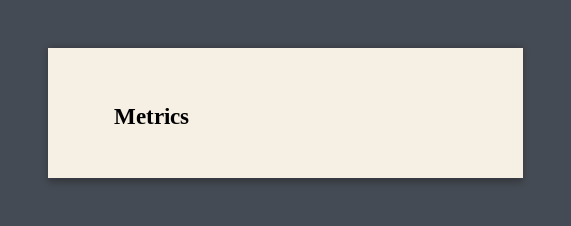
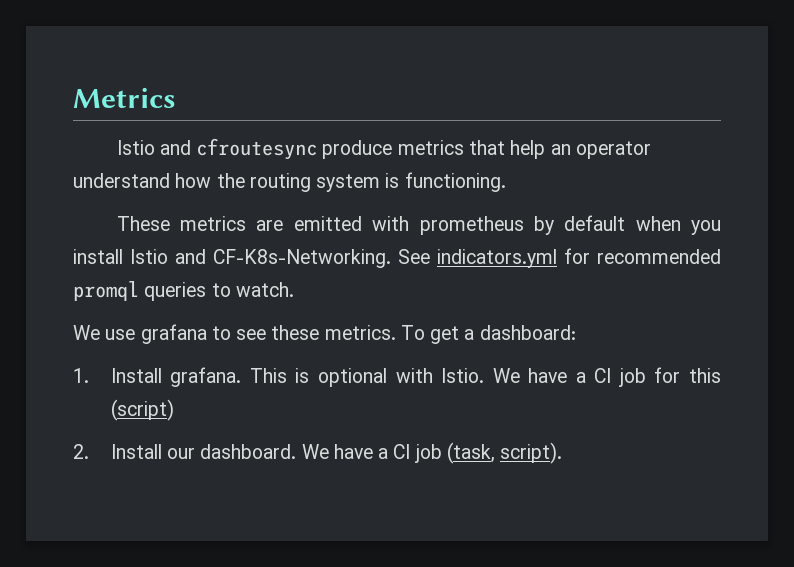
(189, 116) none -> [116,138,651,160] [73,172,506,192] [116,215,721,235] [73,248,721,268] [73,281,294,301] [73,324,576,344] [73,367,721,387] [110,399,174,421] [73,442,563,464] // Istio and cfroutesync produce metrics that help an operator understand how the routing system is functioning. // These metrics are emitted with prometheus by default when you install Istio and CF-K8s-Networking. See indicators.yml for recommended promql queries to watch. // We use grafana to see these metrics. To get a dashboard: // 1. Install grafana. This is optional with Istio. We have a CI job for this (script) // 2. Install our dashboard. We have a CI job (task, script).

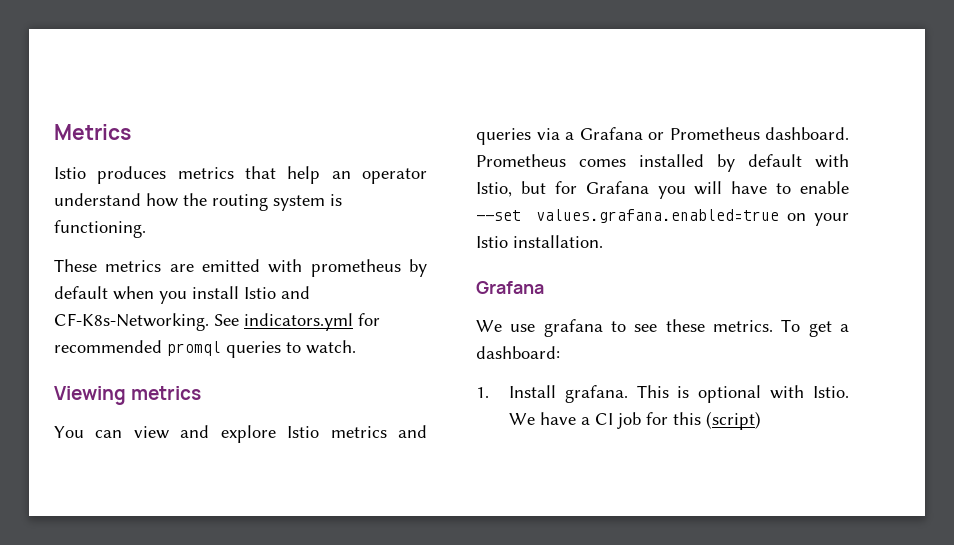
[159,138,393,160] and cfroutesync produce -> [97,166,167,184] produces
(294, 289) none -> [54,386,202,405] [54,425,427,443] [476,127,849,145] [476,154,849,172] [476,181,849,199] [476,209,849,226] [476,235,603,248] [476,281,544,294] // Viewing metrics // You can view and explore Istio metrics and queries via a Grafana or Prometheus dashboard. Prometheus comes installed by default with Istio, but for Grafana you will have to enable --set values.grafana.enabled=true on your Istio installation. // Grafana
[73,442,563,464] // 2. Install our dashboard. We have a CI job (task, script). -> (761, 420) none

